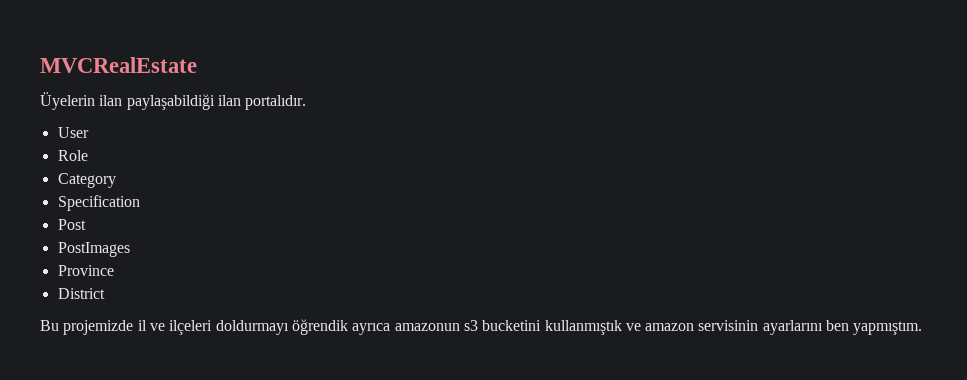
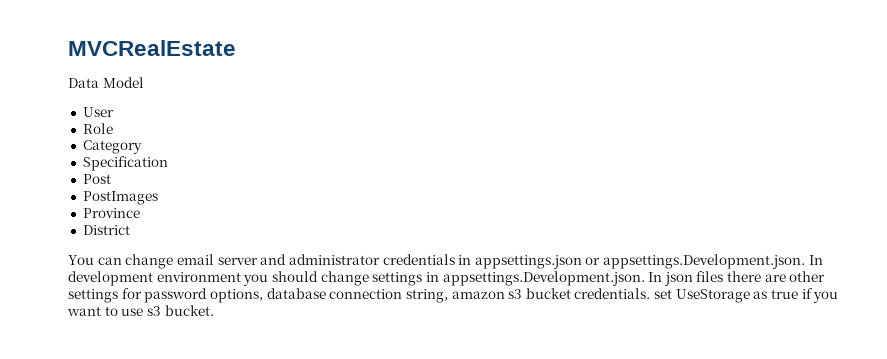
[40,92,307,110] Üyelerin ilan paylaşabildiği ilan portalıdır. -> [68,77,144,88] Data Model
[40,319,923,335] Bu projemizde il ve ilçeleri doldurmayı öğrendik ayrıca amazonun s3 bucketini kullanmıştık ve amazon servisinin ayarlarını ben yapmıştım. -> [68,254,823,269] [68,271,826,286] [68,288,839,303] [67,305,214,316] You can change email server and administrator credentials in appsettings.json or appsettings.Development.json. In development environment you should change settings in appsettings.Development.json. In json files there are other settings for password options, database connection string, amazon s3 bucket credentials. set UseStorage as true if you want to use s3 bucket.

